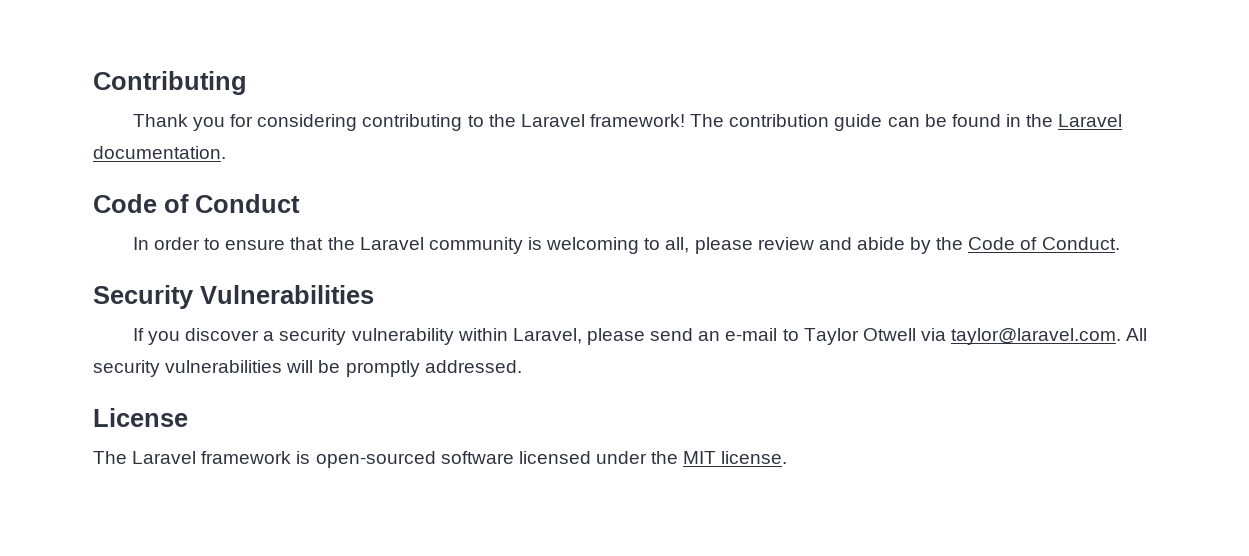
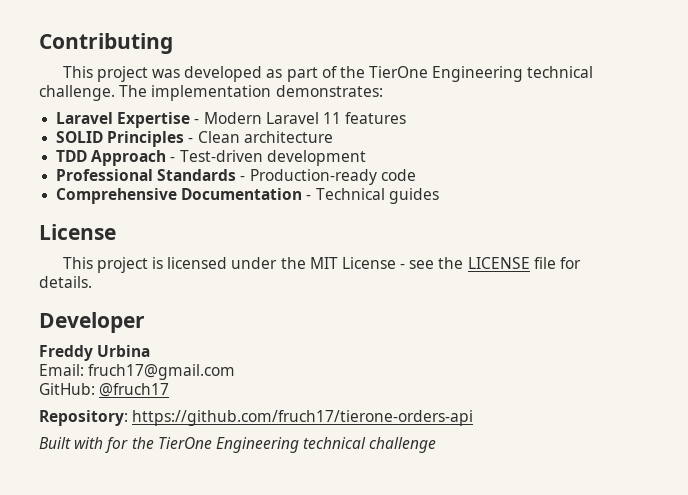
[132,114,1123,131] [93,146,226,159] [93,194,300,213] [132,237,1120,254] [93,285,374,309] [132,328,1148,345] [93,360,522,377] [93,408,188,427] [93,451,788,468] Thank you for considering contributing to the Laravel framework! The contribution guide can be found in the Laravel documentation. // Code of Conduct // In order to ensure that the Laravel community is welcoming to all, please review and abide by the Code of Conduct. // Security Vulnerabilities // If you discover a security vulnerability within Laravel, please send an e-mail to Taylor Otwell via taylor@laravel.com. All security vulnerabilities will be promptly addressed. // License // The Laravel framework is open-sourced software licensed under the MIT license. -> [62,66,594,82] [39,85,383,101] [56,112,407,128] [56,131,333,147] [56,150,366,166] [56,169,416,185] [56,188,439,204] [39,224,116,240] [62,257,582,273] [39,276,92,288] [39,312,145,333] [39,345,151,361] [39,364,236,380] [39,383,170,397] [39,410,474,426] [39,437,437,453] This project was developed as part of the TierOne Engineering technical challenge. The implementation demonstrates: // Laravel Expertise - Modern Laravel 11 features // SOLID Principles - Clean architecture // TDD Approach - Test-driven development // Professional Standards - Production-ready code // Comprehensive Documentation - Technical guides // License // This project is licensed under the MIT License - see the LICENSE file for details. // Developer // Freddy Urbina // Email: fruch17@gmail.com // GitHub: @fruch17 // Repository: https://github.com/fruch17/tierone-orders-api // Built with for the TierOne Engineering technical challenge

